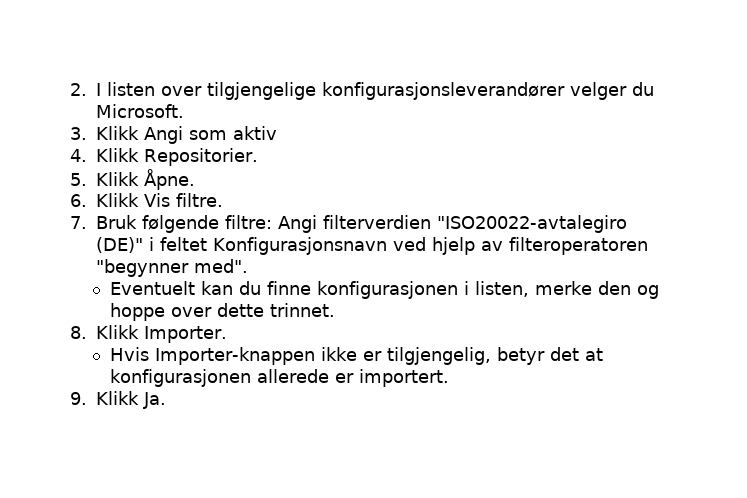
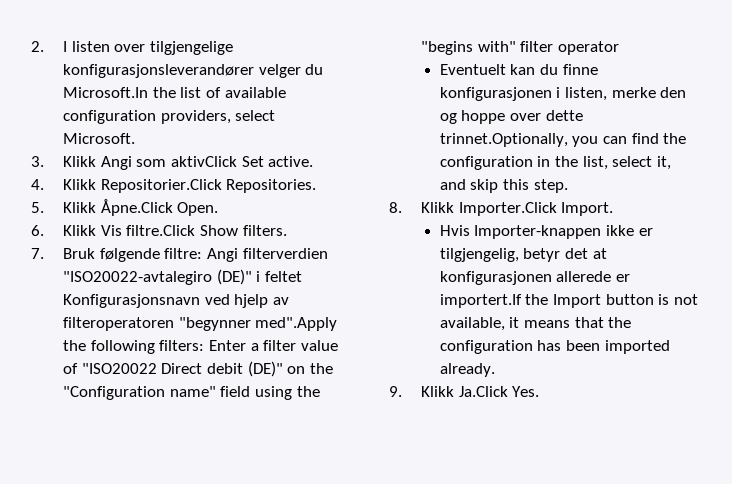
(654, 89) none -> [63,87,286,98] [63,110,276,124] Microsoft.In the list of available configuration providers, select
[233,126,277,140] aktiv -> [170,156,314,167] aktivClick Set active.
[144,148,258,166] Repositorier. -> [100,179,317,193] Repositorier.Click Repositories.
[144,169,195,190] Åpne. -> [100,199,219,216] Åpne.Click Open.
[176,193,223,207] filtre. -> [126,225,287,236] filtre.Click Show filters.
[194,259,248,273] med". -> [255,317,338,331] [63,340,338,354] [63,361,333,377] [63,386,320,400] [421,41,619,55] med".Apply the following filters: Enter a filter value of "ISO20022 Direct debit (DE)" on the "Configuration name" field using the "begins with" filter operator
[269,303,335,317] trinnet. -> [439,133,687,147] [439,156,671,170] [439,179,568,193] trinnet.Optionally, you can find the configuration in the list, select it, and skip this step.
[144,326,227,343] Importer. -> [458,202,614,216] Importer.Click Import.
[358,369,449,387] importert. -> [439,294,698,308] [439,317,632,331] [439,340,670,354] [439,363,495,377] importert.If the Import button is not available, it means that the configuration has been imported already.
[143,392,166,409] Ja. -> [458,386,540,397] Ja.Click Yes.

